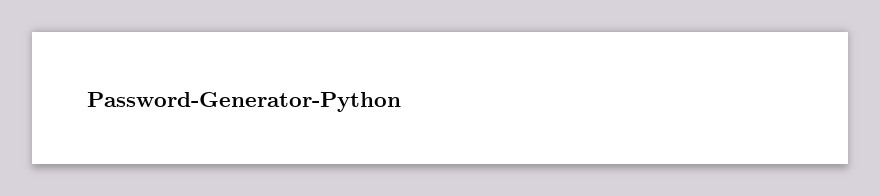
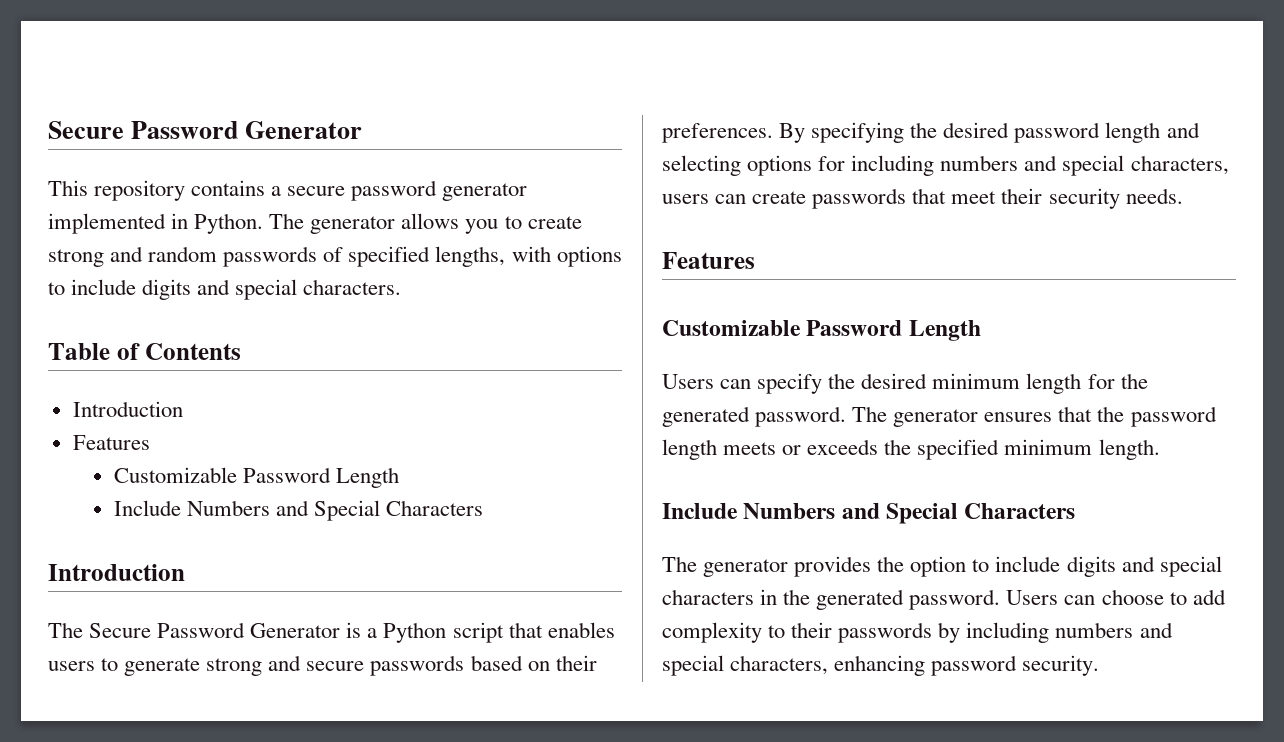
[87,92,401,112] Password-Generator-Python -> [48,121,363,139] [48,180,528,201] [48,213,582,234] [48,246,622,267] [48,279,402,300] [48,343,241,360] [72,401,183,417] [72,435,150,450] [114,467,400,488] [114,500,484,521] [48,564,185,581] [48,622,615,643] [48,655,597,676] [662,122,1200,143] [662,155,1229,176] [662,188,1183,209] [662,252,755,269] [662,320,981,341] [662,373,1148,394] [662,406,1217,427] [662,439,1160,460] [662,503,1076,524] [662,556,1222,577] [662,589,1226,610] [662,622,1173,643] [662,655,1100,676] Secure Password Generator // This repository contains a secure password generator implemented in Python. The generator allows you to create strong and random passwords of specified lengths, with options to include digits and special characters. // Table of Contents // Introduction // Features // Customizable Password Length // Include Numbers and Special Characters // Introduction // The Secure Password Generator is a Python script that enables users to generate strong and secure passwords based on their preferences. By specifying the desired password length and selecting options for including numbers and special characters, users can create passwords that meet their security needs. // Features // Customizable Password Length // Users can specify the desired minimum length for the generated password. The generator ensures that the password length meets or exceeds the specified minimum length. // Include Numbers and Special Characters // The generator provides the option to include digits and special characters in the generated password. Users can choose to add complexity to their passwords by including numbers and special characters, enhancing password security.

